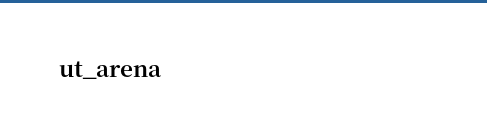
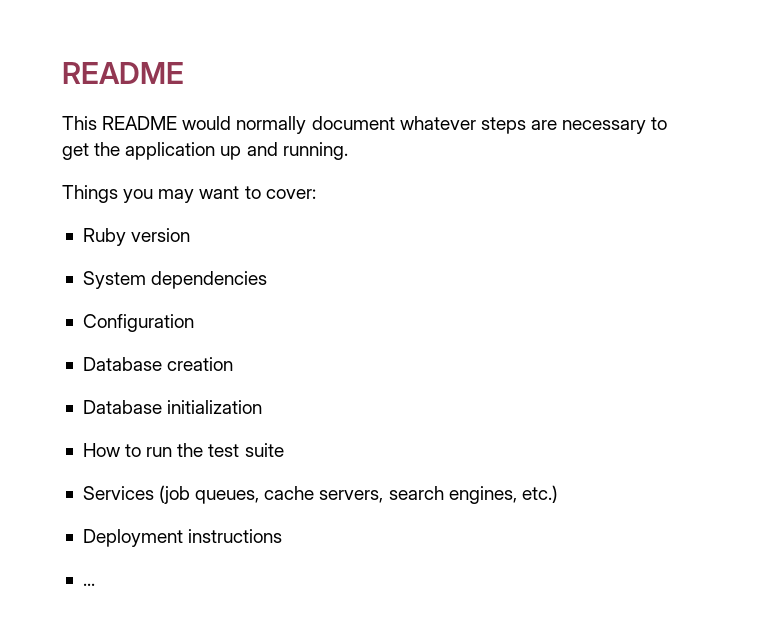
[59,61,162,79] ut_arena -> [62,62,184,84] [62,116,668,134] [62,142,348,160] [62,185,316,203] [82,228,191,246] [82,271,268,289] [82,314,194,332] [82,357,234,371] [82,400,263,414] [82,443,284,457] [82,485,558,504] [82,529,283,547] [82,583,95,586] README // This README would normally document whatever steps are necessary to get the application up and running. // Things you may want to cover: // Ruby version // System dependencies // Configuration // Database creation // Database initialization // How to run the test suite // Services (job queues, cache servers, search engines, etc.) // Deployment instructions // ...

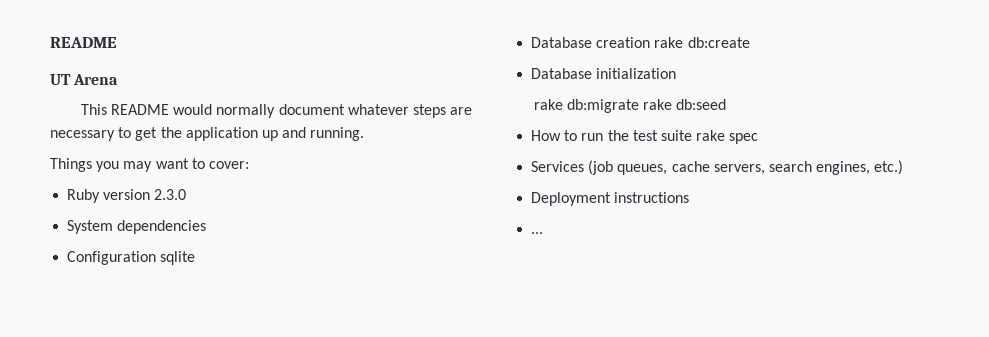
[62,62,184,84] README -> [50,37,117,48] [50,74,119,85] README // UT Arena
(191, 235) none -> [154,189,187,200] 2.3.0
(194, 323) none -> [160,251,196,265] sqlite
(234, 364) none -> [654,37,750,48] rake db:create
(263, 407) none -> [533,99,727,113] // rake db:migrate rake db:seed
(284, 450) none -> [696,130,759,144] rake spec

